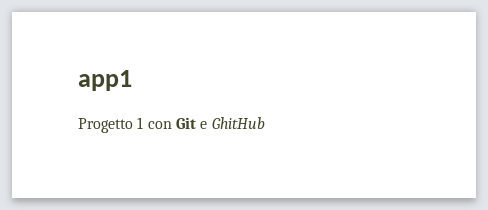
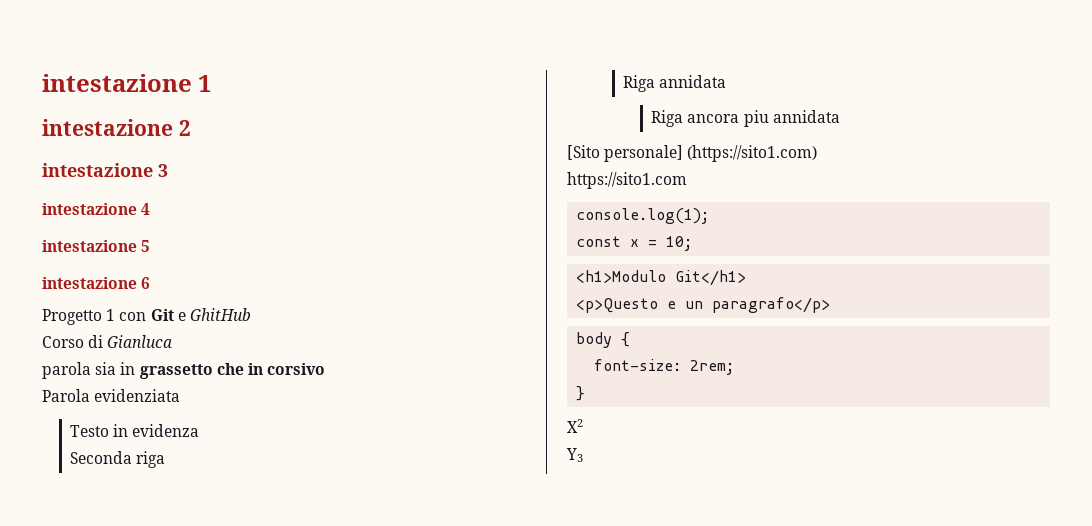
[78,70,132,91] app1 -> [42,74,212,92] [42,119,191,136] [42,163,168,177] [42,203,151,215] [42,240,151,252] [42,277,151,289] intestazione 1 // intestazione 2 // intestazione 3 // intestazione 4 // intestazione 5 // intestazione 6
(265, 123) none -> [42,335,173,348] [42,362,326,379] [42,389,181,402] [70,424,200,437] [70,451,166,468] [623,75,727,92] [651,110,840,127] [567,145,818,162] [567,172,687,189] [576,208,710,224] [576,236,693,251] [576,270,747,286] [576,297,831,313] [576,332,631,348] [594,359,735,375] [576,386,586,401] [567,419,583,433] [566,448,583,462] // Corso di Gianluca // parola sia in grassetto che in corsivo // Parola evidenziata // Testo in evidenza // Seconda riga // Riga annidata // Riga ancora piu annidata // [Sito personale] (https://sito1.com) // https://sito1.com // console.log(1); // const x = 10; // <h1>Modulo Git</h1> // <p>Questo e un paragrafo</p> // body { // font-size: 2rem; // } // X2 // Y3

